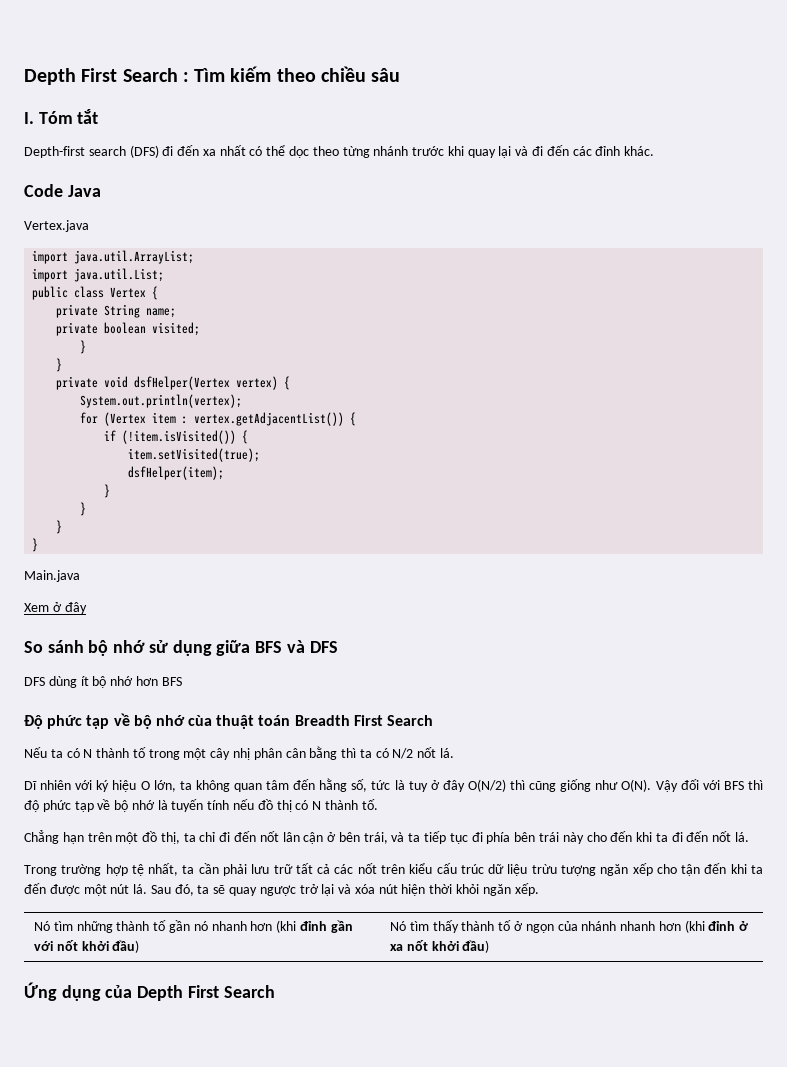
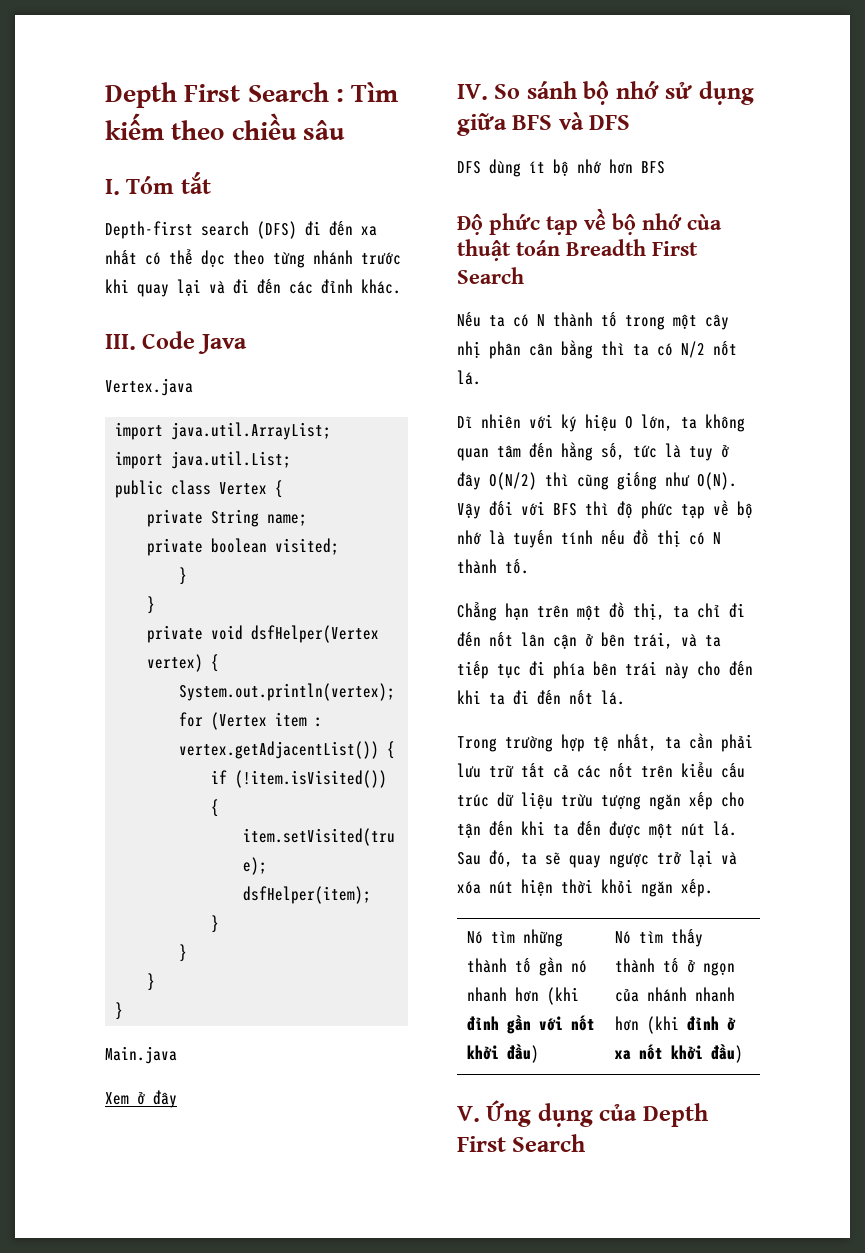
(655, 151) none -> [105,334,136,350] III.
(87, 608) none -> [457,84,488,100] IV.
(490, 946) none -> [457,1106,480,1122] V.

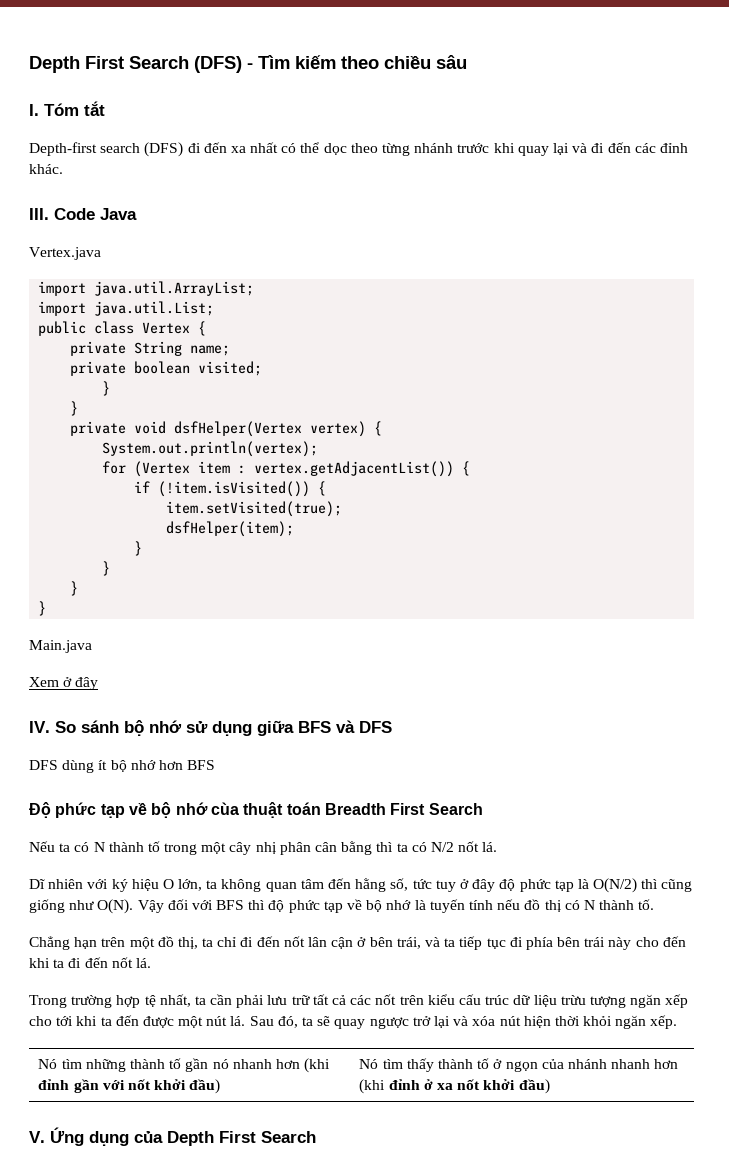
[105,82,344,108] Depth First Search : -> [29,56,253,73] Depth First Search (DFS) -
[665,443,681,458] là -> (432, 884) none
(481, 481) none -> [499,879,589,892] độ phức tạp là
[457,821,513,838] tận đến -> [56,1016,74,1026] tới

